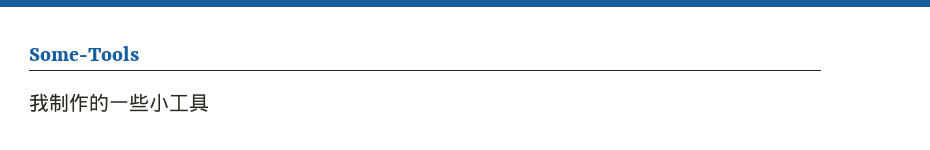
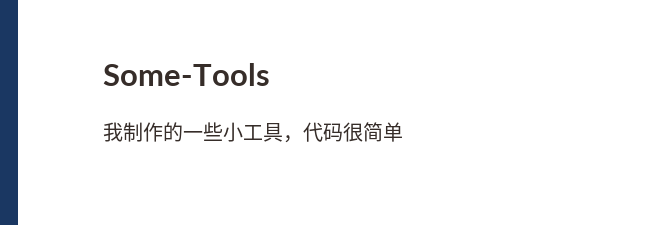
(209, 103) none -> [283,122,403,143] ，代码很简单

